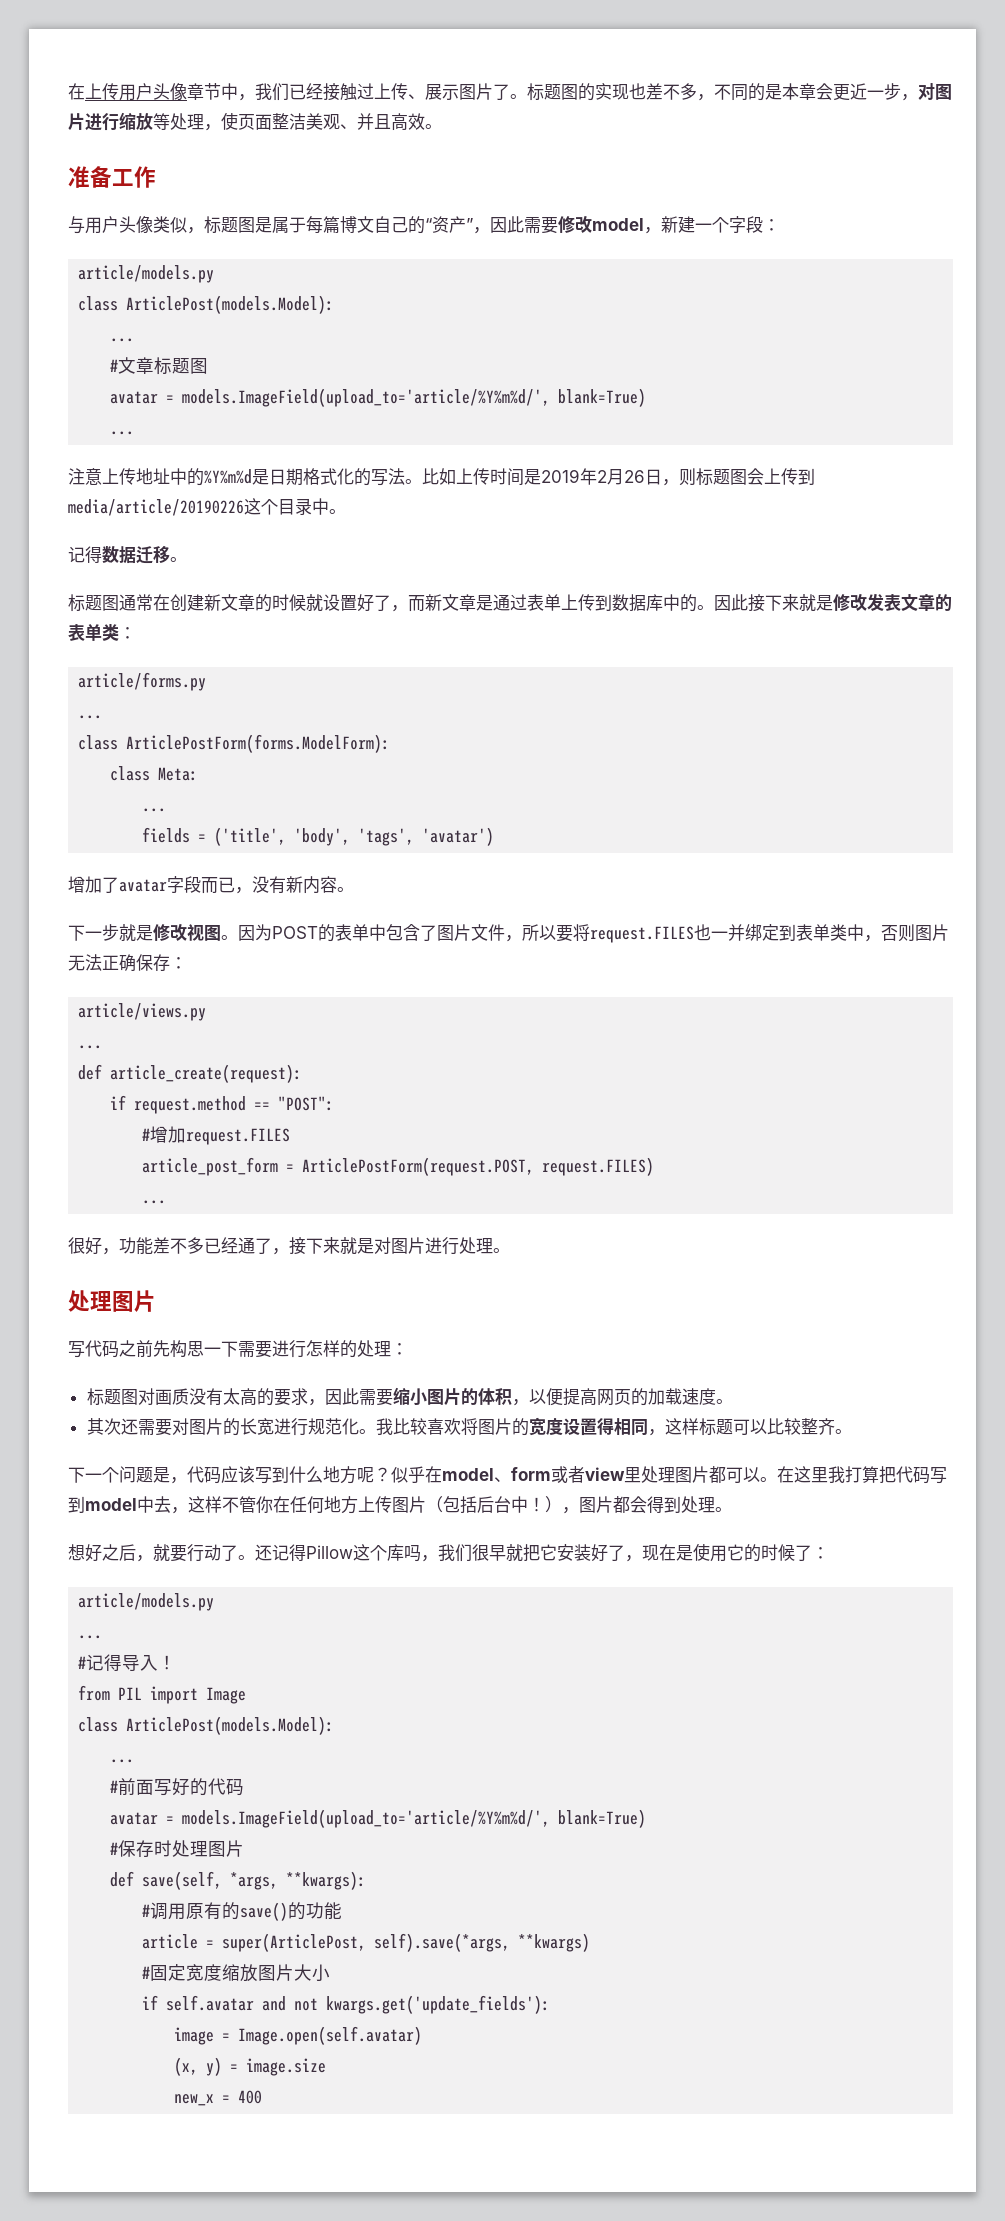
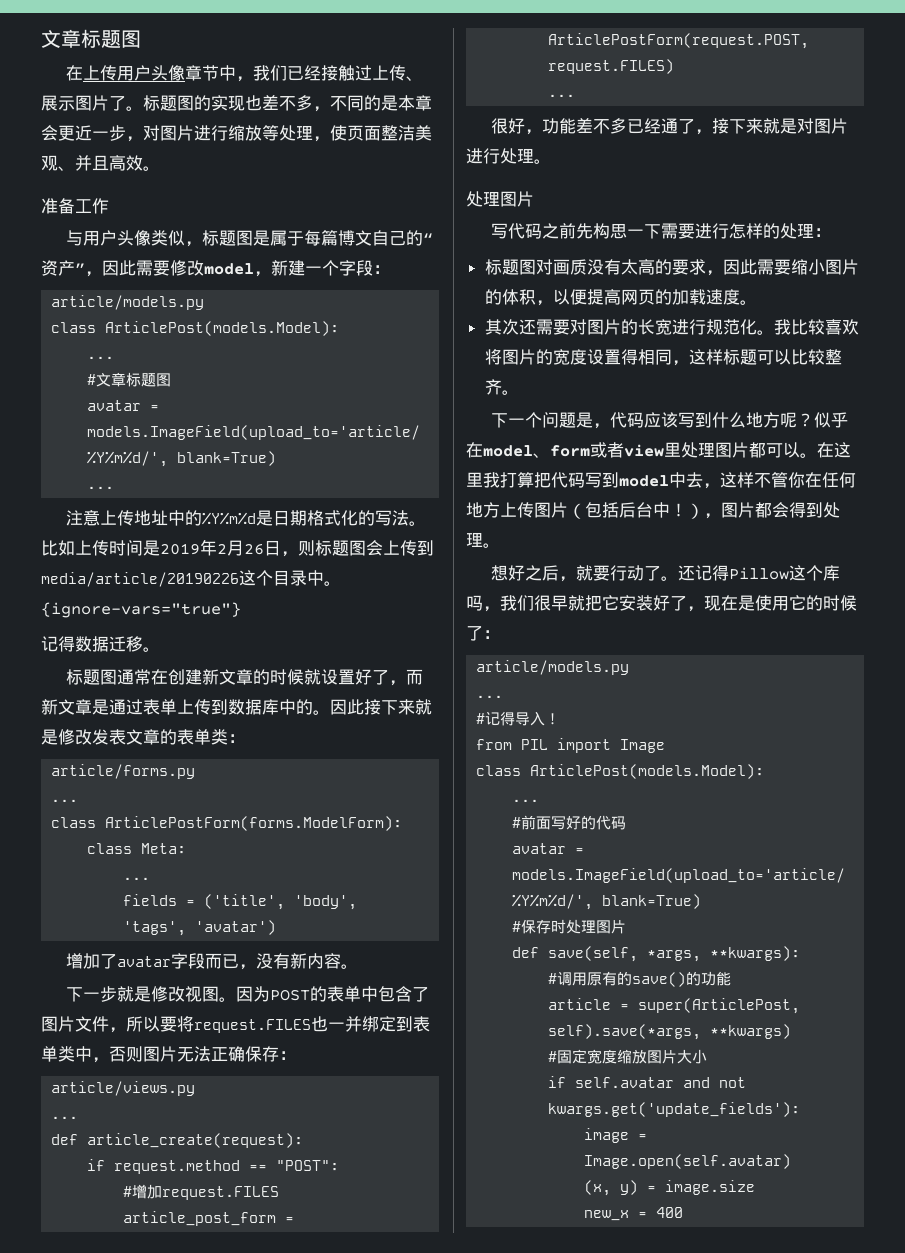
(68, 91) none -> [41,29,141,48] 文章标题图 //
(346, 511) none -> [41,602,241,618] {ignore-vars="true"}

